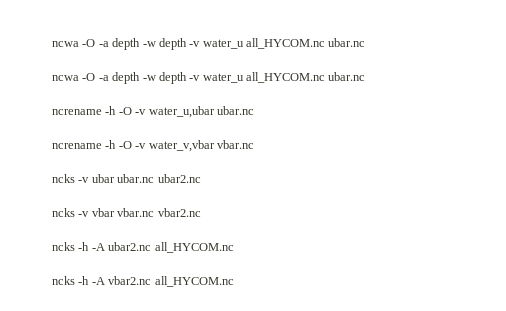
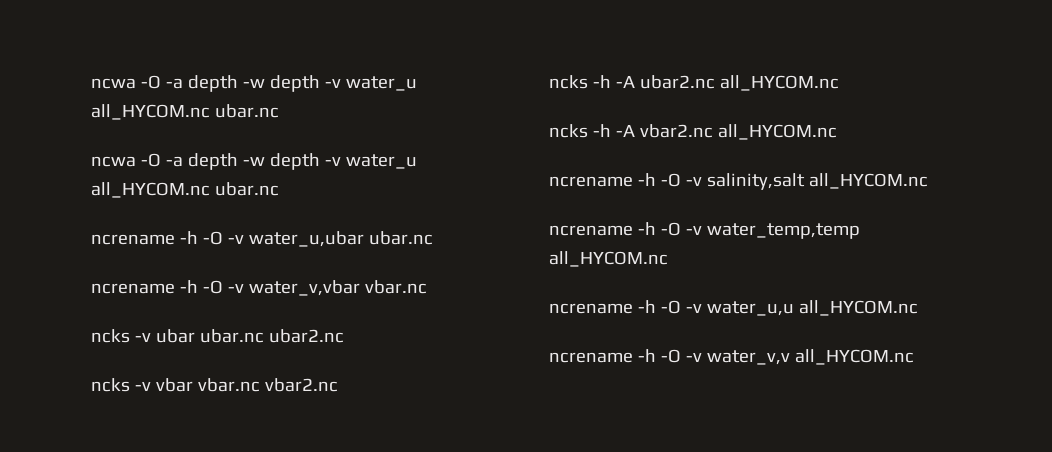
(234, 281) none -> [549,173,928,190] [549,222,860,239] [549,251,668,267] [549,300,918,316] [549,349,914,365] // ncrename -h -O -v salinity,salt all_HYCOM.nc // ncrename -h -O -v water_temp,temp all_HYCOM.nc // ncrename -h -O -v water_u,u all_HYCOM.nc // ncrename -h -O -v water_v,v all_HYCOM.nc

